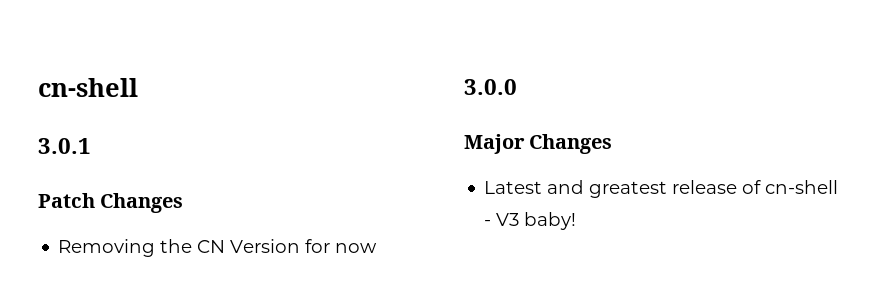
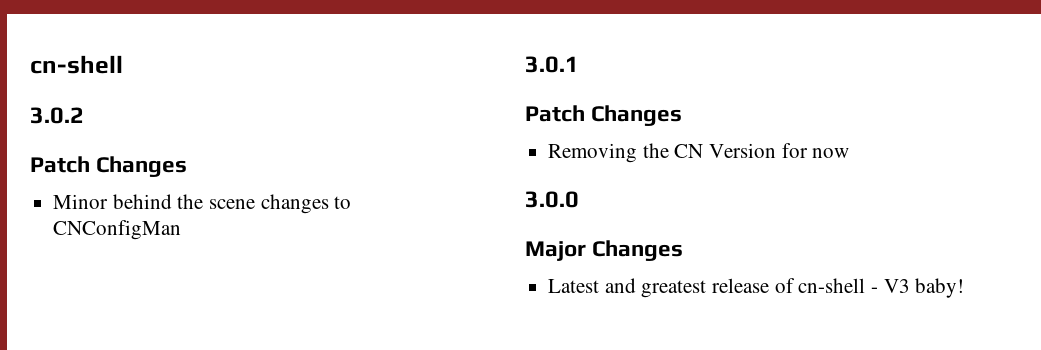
[38,78,138,97] cn-shell -> [30,55,123,74] [30,107,84,124] [30,156,188,177] [53,194,352,214] [53,220,182,240] cn-shell // 3.0.2 // Patch Changes // Minor behind the scene changes to CNConfigMan

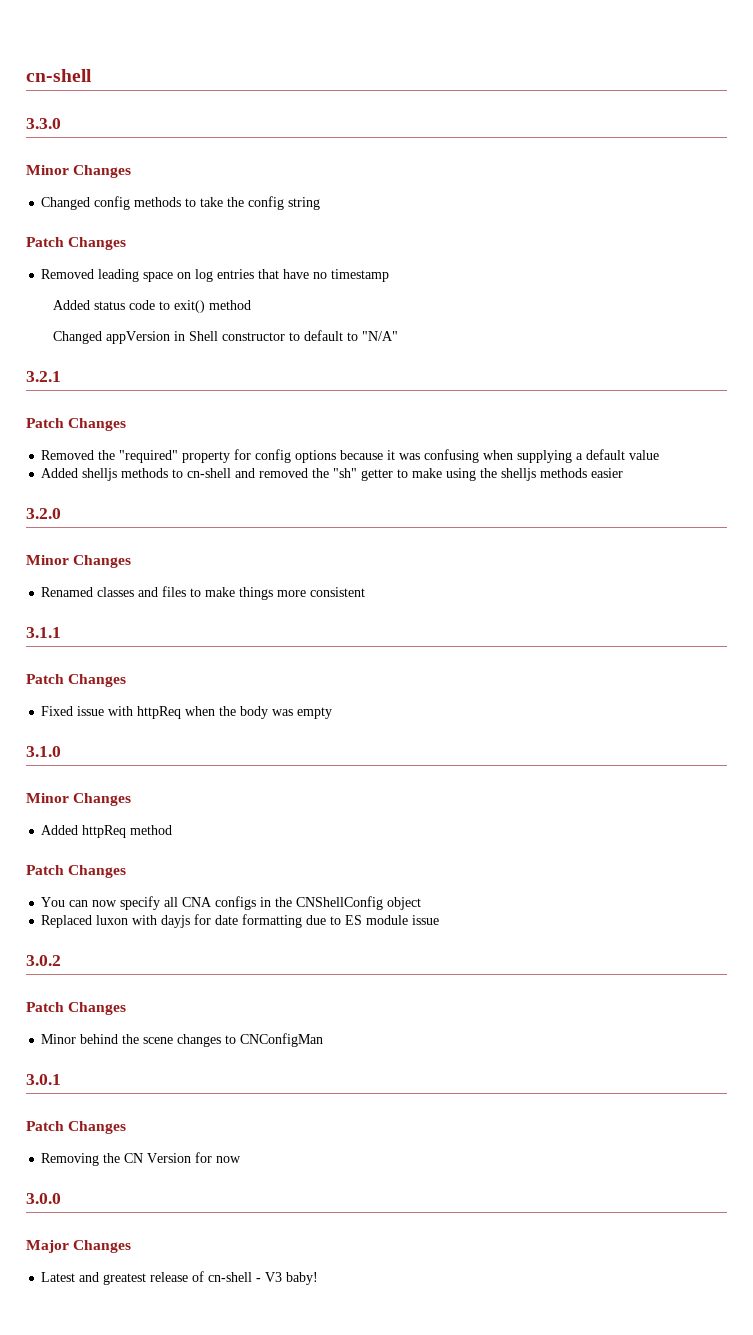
[30,55,123,74] cn-shell -> [26,69,92,82] [26,118,61,129] [26,165,132,178] [41,196,321,210] [26,237,127,250] [41,269,390,282] [53,300,252,313] [53,330,399,344] [26,371,61,382] [26,418,127,431] [41,449,660,463] [41,468,624,481] [26,508,61,519] [26,555,132,568] [41,586,366,600] [26,627,61,638] [26,674,127,687] [41,706,333,719] [26,746,61,757] [26,793,132,806] [41,825,173,838] [26,865,127,878] [41,896,422,910] [41,914,440,928] cn-shell // 3.3.0 // Minor Changes // Changed config methods to take the config string // Patch Changes // Removed leading space on log entries that have no timestamp // Added status code to exit() method // Changed appVersion in Shell constructor to default to "N/A" // 3.2.1 // Patch Changes // Removed the "required" property for config options because it was confusing when supplying a default value // Added shelljs methods to cn-shell and removed the "sh" getter to make using the shelljs methods easier // 3.2.0 // Minor Changes // Renamed classes and files to make things more consistent // 3.1.1 // Patch Changes // Fixed issue with httpReq when the body was empty // 3.1.0 // Minor Changes // Added httpReq method // Patch Changes // You can now specify all CNA configs in the CNShellConfig object // Replaced luxon with dayjs for date formatting due to ES module issue

